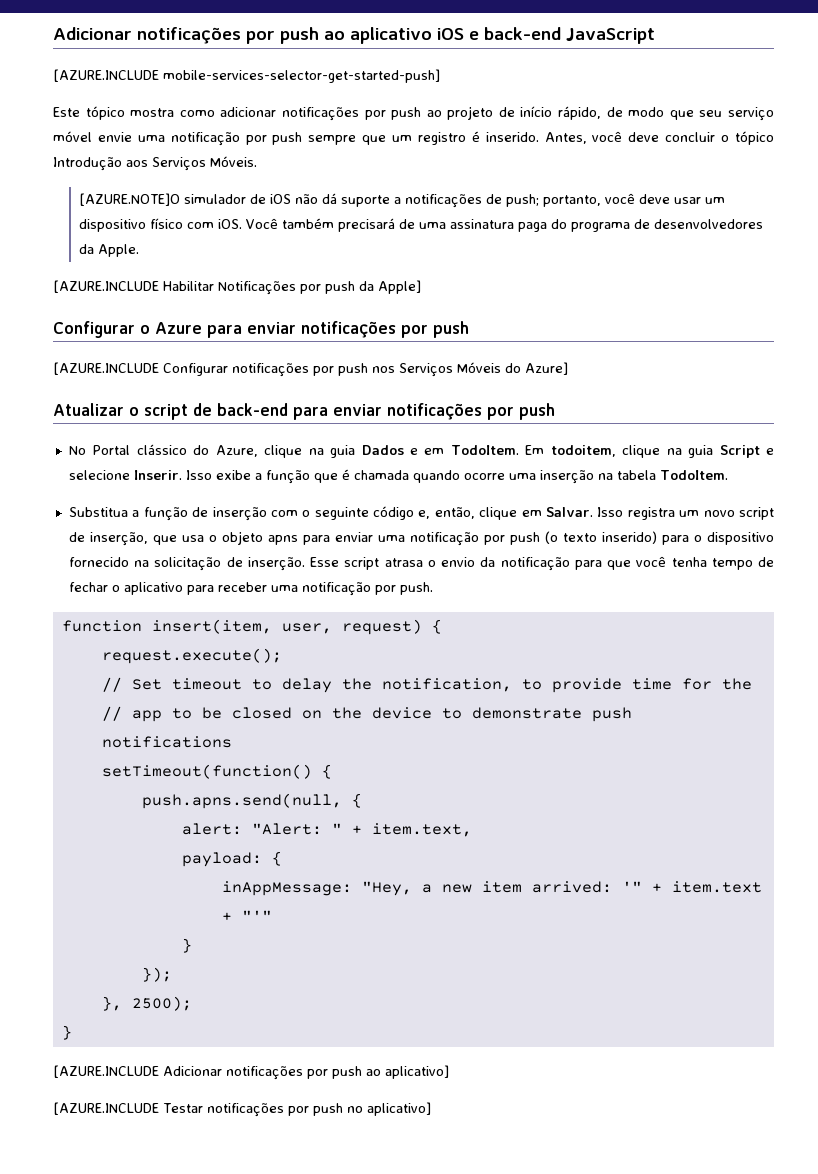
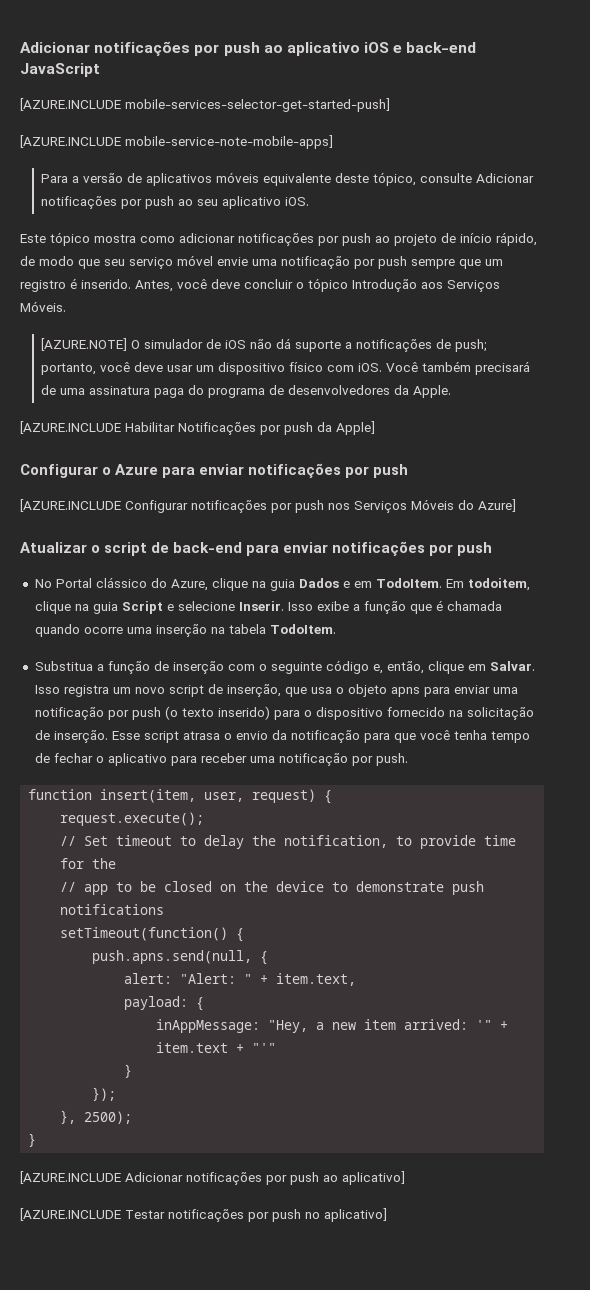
(440, 76) none -> [20,135,333,149] [41,172,535,186] [41,196,310,209] // [AZURE.INCLUDE mobile-service-note-mobile-apps] // Para a versão de aplicativos móveis equivalente deste tópico, consulte Adicionar notificações por push ao seu aplicativo iOS.
[78,193,180,206] [AZURE.NOTE]O -> [41,338,141,351] [AZURE.NOTE] O

